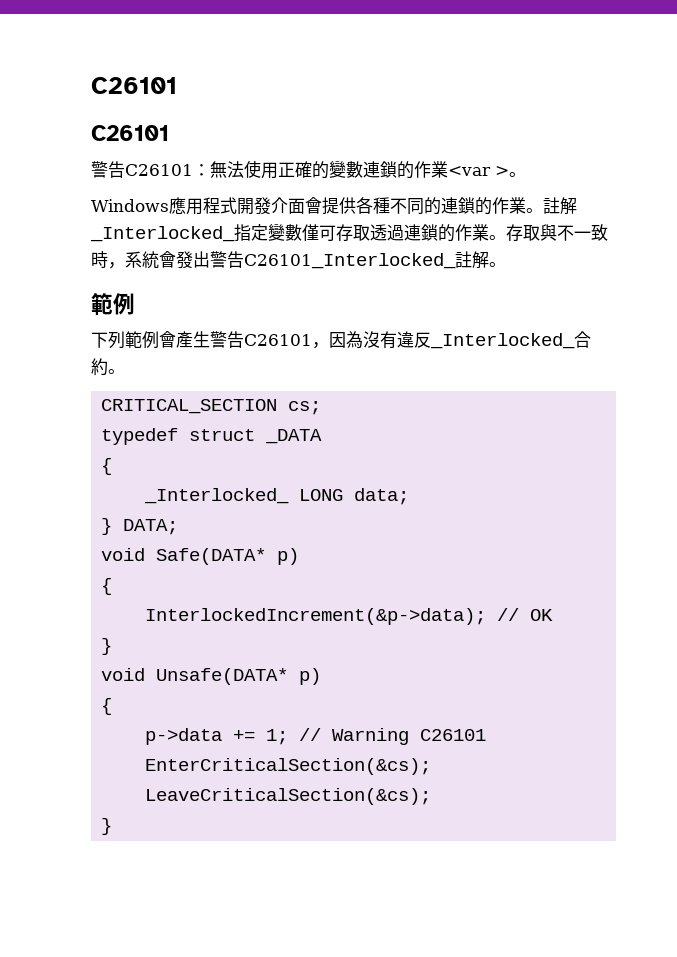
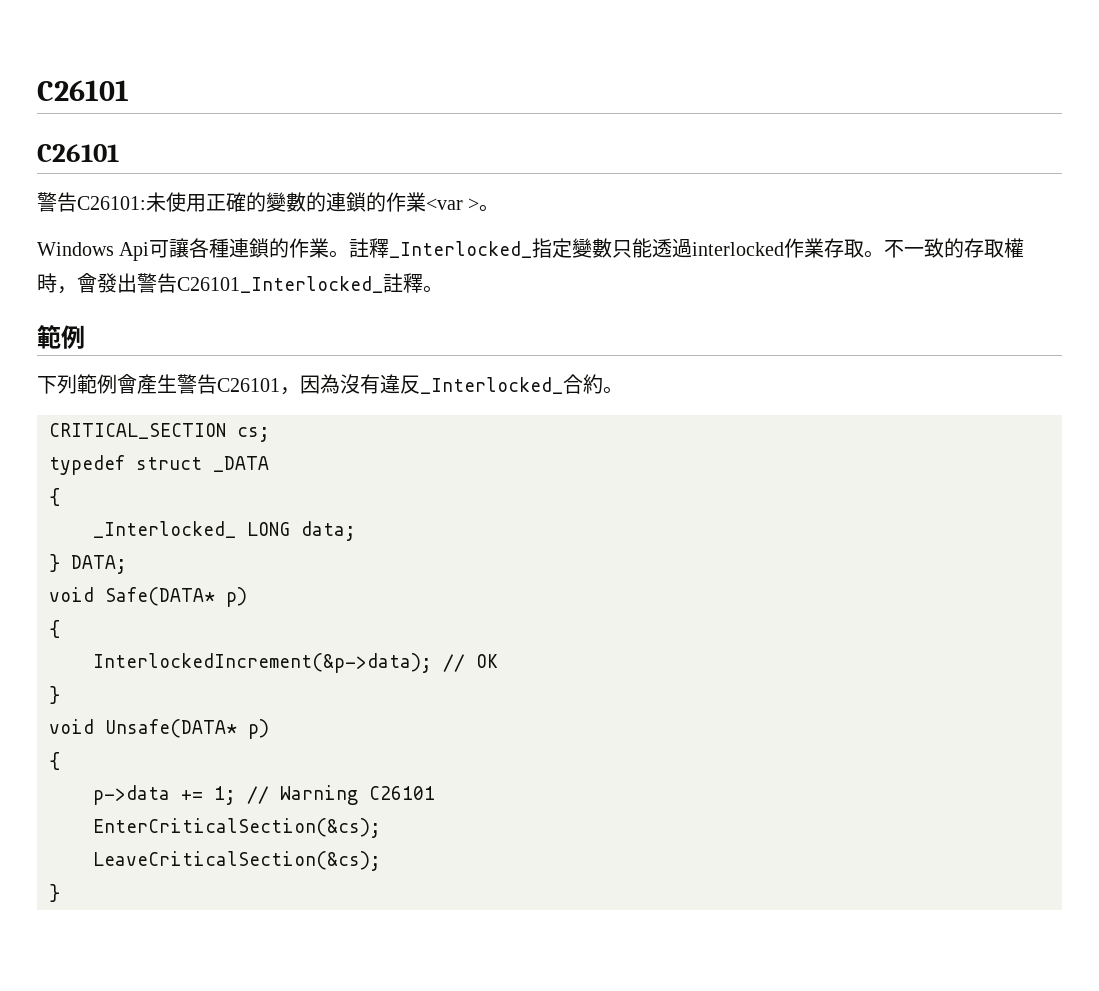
[125,161,244,178] C26101：無法 -> [77,192,166,212] C26101:未
(363, 169) none -> [306,192,326,212] 的
[169,197,441,215] 應用程式開發介面會提供各種不同的 -> [119,238,230,261] Api可讓各種
[560,197,577,215] 解 -> [369,238,390,258] 釋
[302,224,608,242] [91,251,159,269] 僅可存取透過連鎖的作業。存取與不一致時，系統 -> [612,238,1025,258] [37,273,77,294] 只能透過interlocked作業存取。不一致的存取權時，
[472,251,489,269] 解 -> [403,273,423,293] 釋

